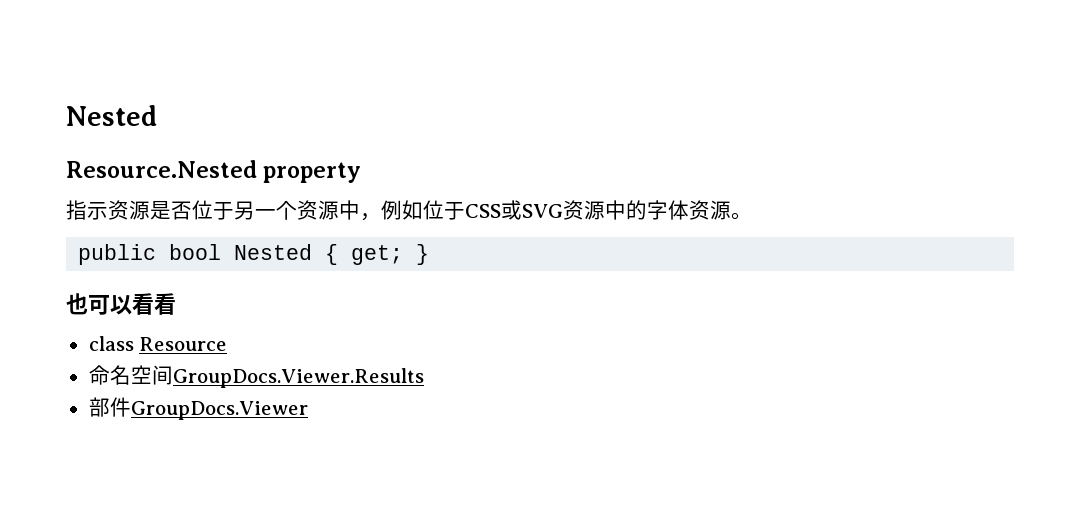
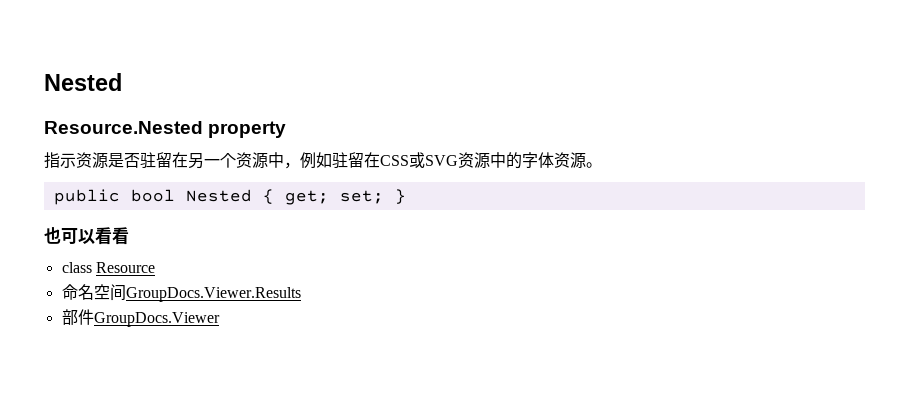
[192,200,234,220] 位于 -> [140,152,188,168] 驻留在
[423,200,465,220] 位于 -> [332,152,380,168] 驻留在
(404, 255) none -> [339,190,384,204] set;

